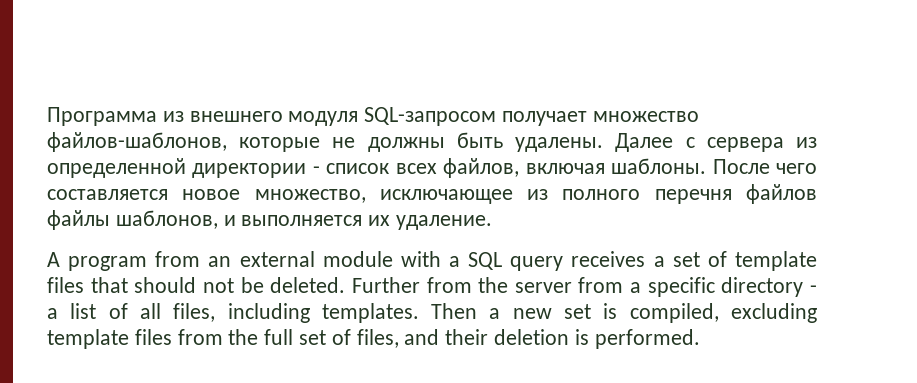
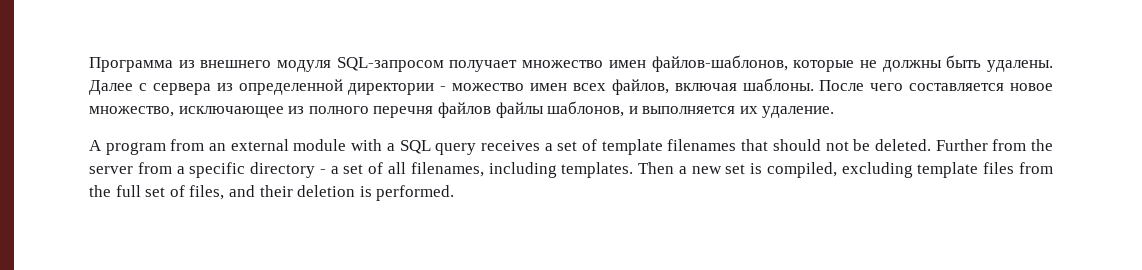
(699, 116) none -> [608,60,646,68] имен
[326,163,390,174] список -> [452,83,567,91] можество имен
[47,277,84,293] files -> [667,139,737,151] filenames
[70,303,97,319] list -> [343,164,364,174] set
[173,303,216,322] files, -> [410,162,484,177] filenames,

